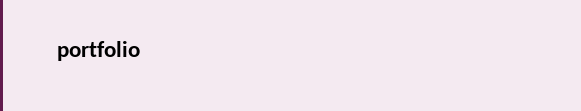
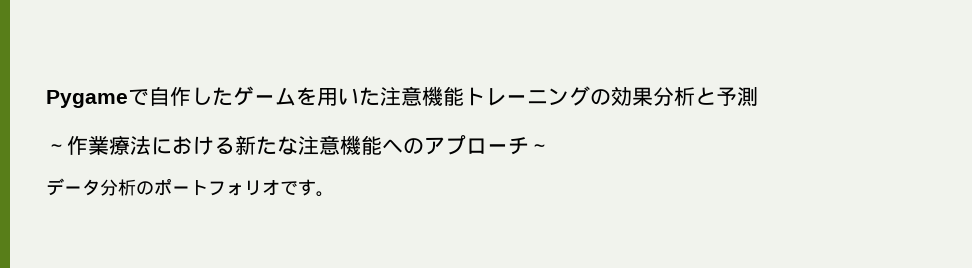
[57,41,140,61] portfolio -> [46,86,758,108] [46,135,550,155] [46,178,334,197] Pygameで自作したゲームを用いた注意機能トレーニングの効果分析と予測 // ～作業療法における新たな注意機能へのアプローチ～ // データ分析のポートフォリオです。

